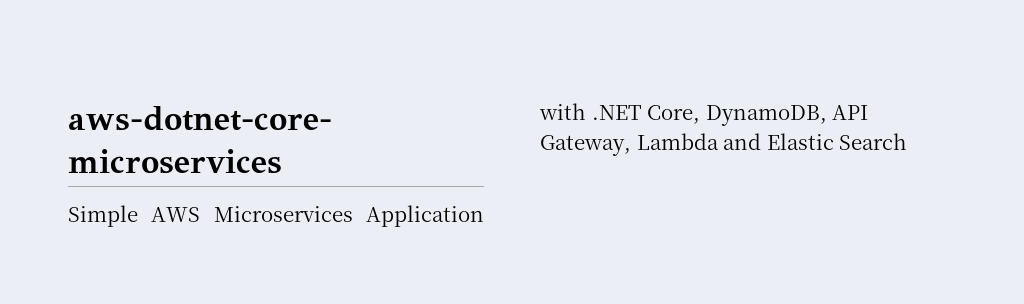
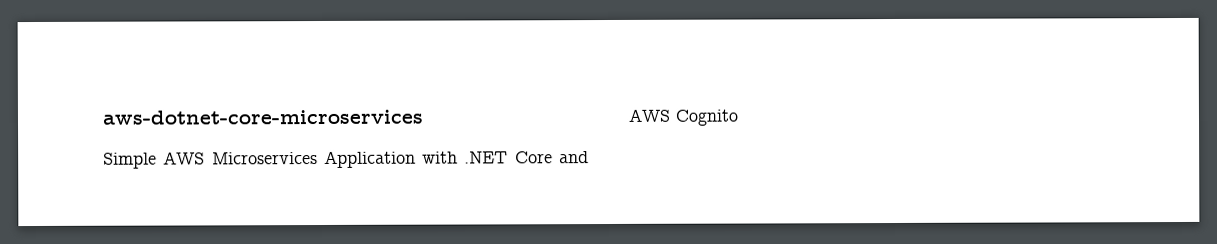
[647,105,869,126] [540,133,908,156] Core, DynamoDB, API Gateway, Lambda and Elastic Search -> [514,151,589,164] [628,108,739,126] Core and AWS Cognito

